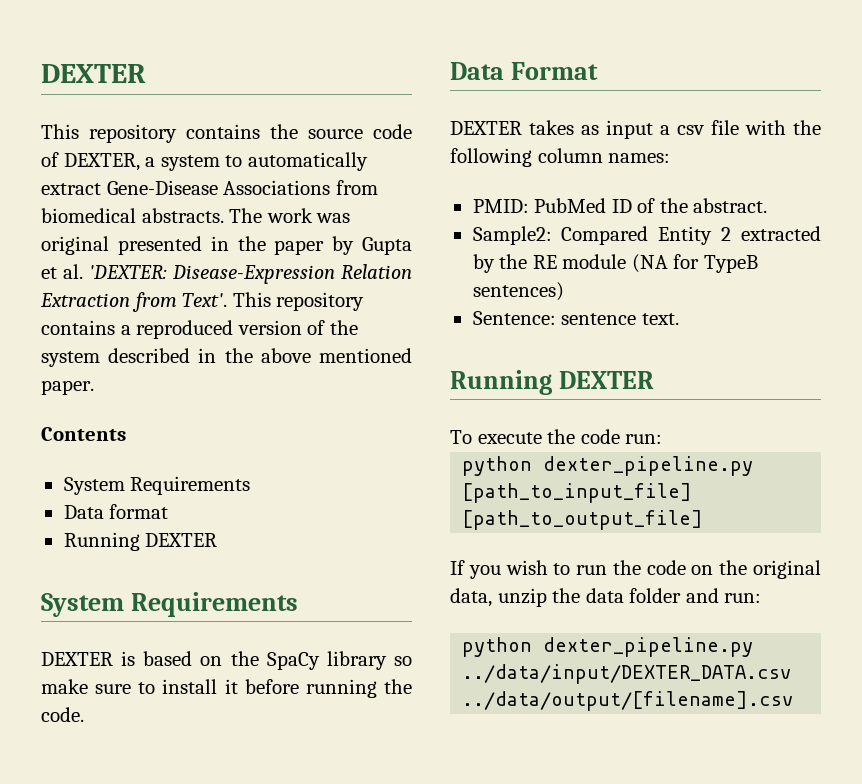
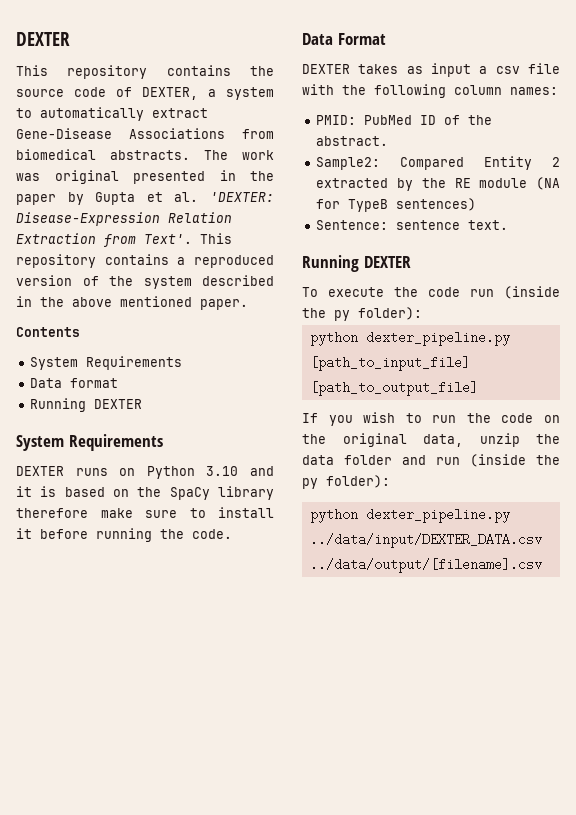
(113, 659) none -> [75,466,274,479] [16,486,32,497] runs on Python 3.10 and it
[394,656,412,666] so -> [16,508,88,518] therefore
[625,434,663,444] run: -> [470,286,560,299] [302,307,422,321] run (inside the py folder):
[724,593,762,603] run: -> [436,454,560,467] [302,475,390,489] run (inside the py folder):

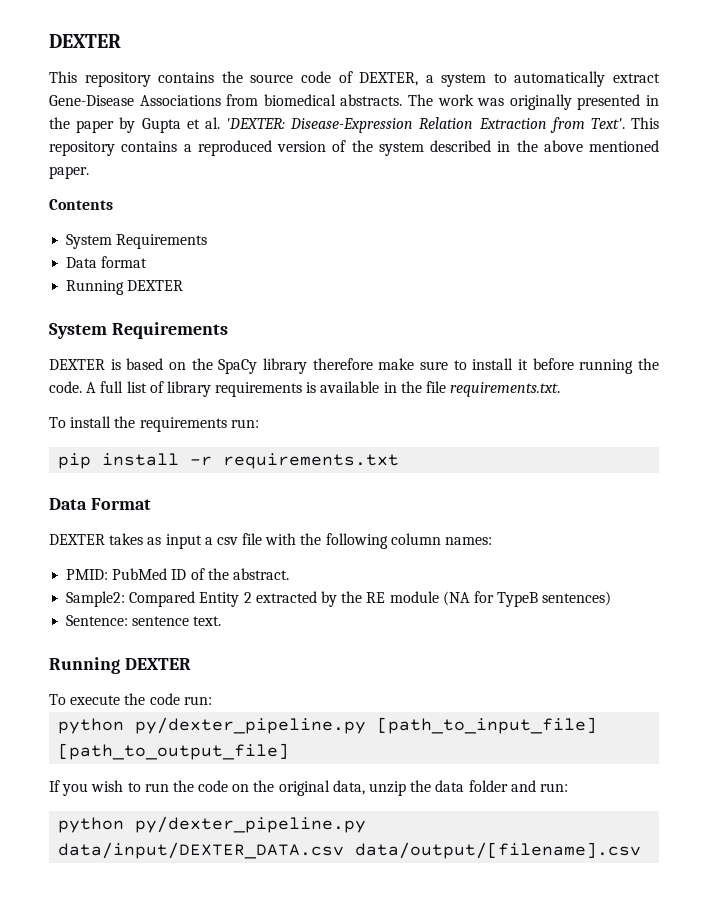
[54,170,119,184] original -> [509,94,572,110] originally
[75,466,274,479] [16,486,32,497] runs on Python 3.10 and it -> (105, 364) none
(232, 534) none -> [86,381,561,397] [49,416,259,432] [58,453,400,469] A full list of library requirements is available in the file requirements.txt. // To install the requirements run: // pip install -r requirements.txt
[470,286,560,299] [302,307,422,321] [309,331,510,346] run (inside the py folder): // python dexter_pipeline.py -> [183,696,212,705] [58,717,367,734] run: // python py/dexter_pipeline.py
[436,454,560,467] [302,475,390,489] [309,508,510,523] [309,533,542,548] [309,558,542,573] run (inside the py folder): // python dexter_pipeline.py ../data/input/DEXTER_DATA.csv ../data/output/[filename].csv -> [539,783,568,792] [58,816,367,833] [58,842,642,859] run: // python py/dexter_pipeline.py data/input/DEXTER_DATA.csv data/output/[filename].csv

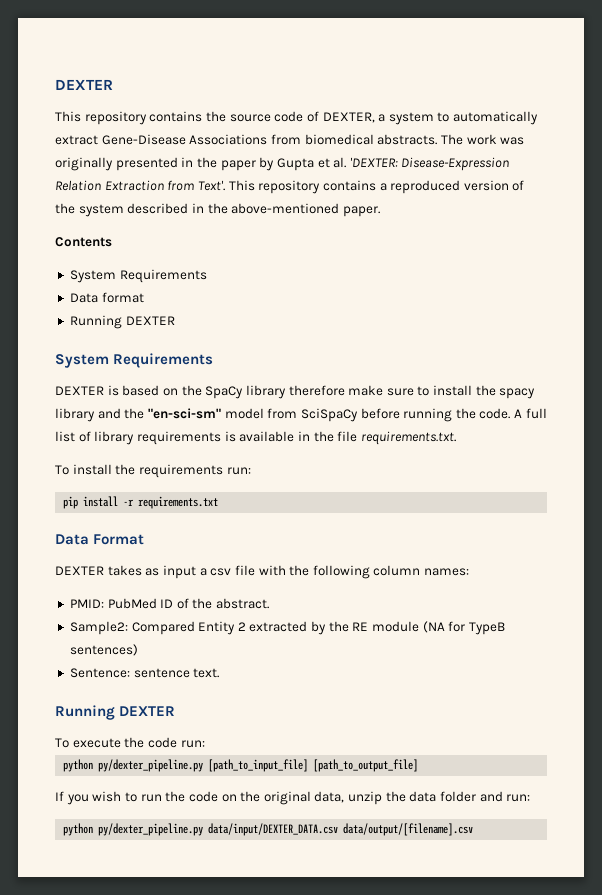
[543,140,659,152] above mentioned -> [231,203,340,214] above-mentioned
[518,359,529,370] it -> [475,385,536,399] [55,408,358,422] the spacy library and the "en-sci-sm" model from SciSpaCy

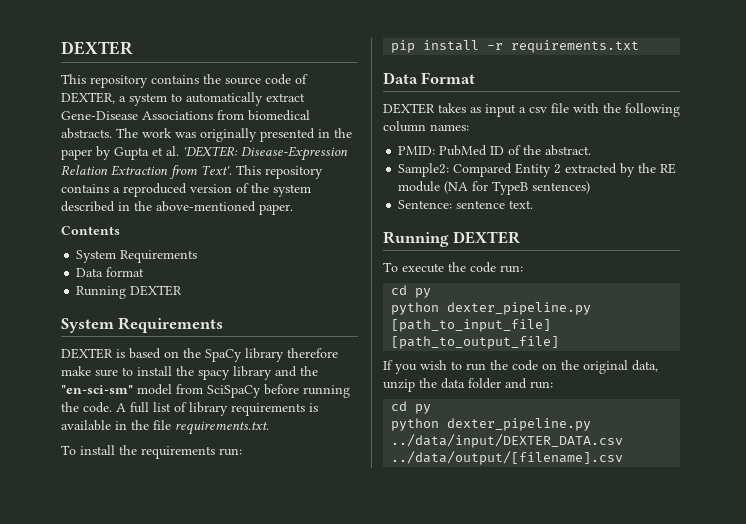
[63,759,204,772] // python py/dexter_pipeline.py -> [391,285,432,298] [391,302,592,315] // cd py // python dexter_pipeline.py
[63,823,474,836] // python py/dexter_pipeline.py data/input/DEXTER_DATA.csv data/output/[filename].csv -> [391,401,432,414] [391,418,592,431] [391,434,624,448] [391,451,624,465] // cd py // python dexter_pipeline.py ../data/input/DEXTER_DATA.csv ../data/output/[filename].csv

